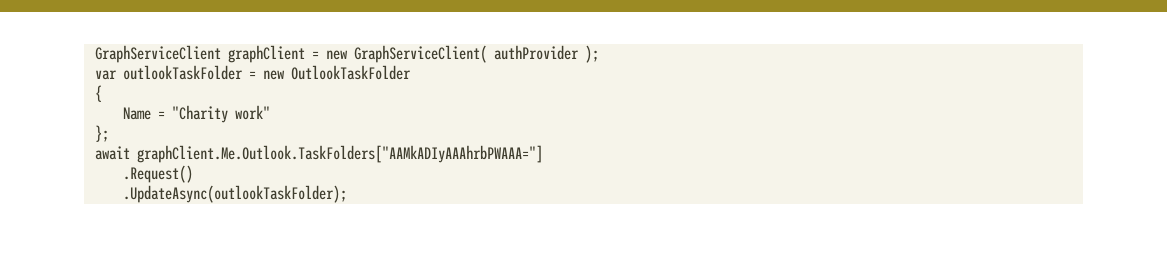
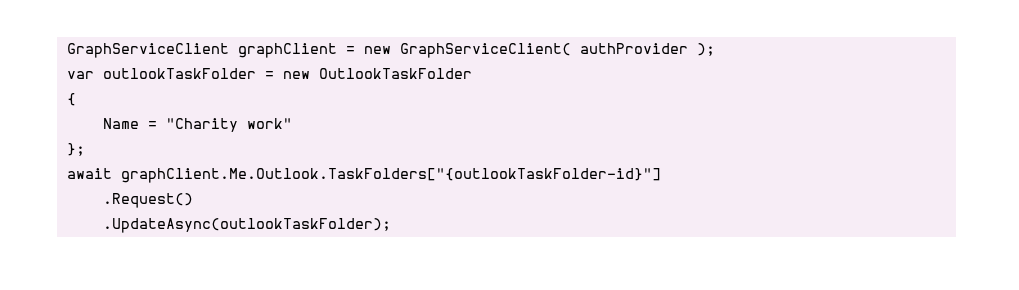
[136,145,543,163] graphClient.Me.Outlook.TaskFolders["AAMkADIyAAAhrbPWAAA="] -> [120,168,661,183] graphClient.Me.Outlook.TaskFolders["{outlookTaskFolder-id}"]

